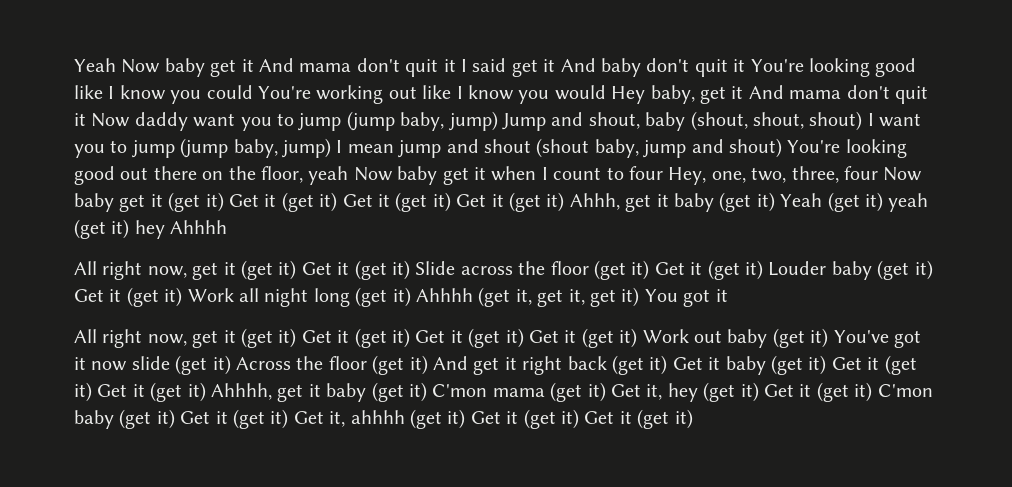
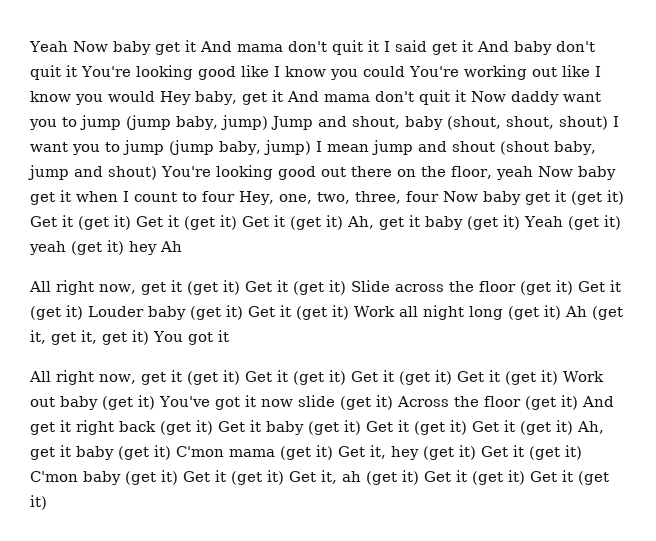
[569,193,620,210] Ahhh, -> [347,216,374,229] Ah,
[170,220,228,234] Ahhhh -> [160,241,182,252] Ah
[416,288,473,302] Ahhhh -> [564,306,587,317] Ah
[211,383,272,400] Ahhhh, -> [577,421,604,434] Ah,
[350,410,405,424] ahhhh -> [342,471,361,482] ah

